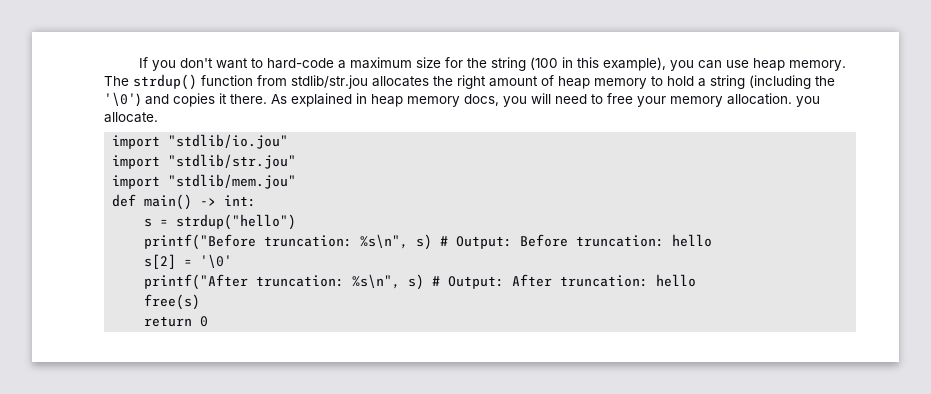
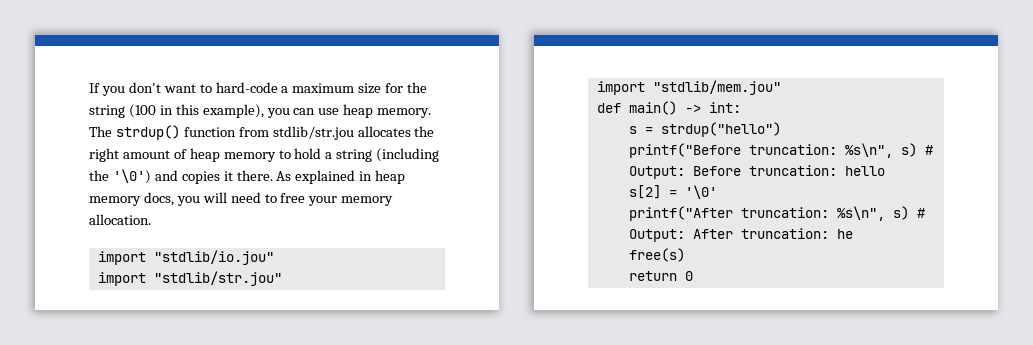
[796,96,820,107] [104,112,158,123] you allocate. -> (151, 219) none
[656,274,697,287] hello -> [836,229,853,239] he

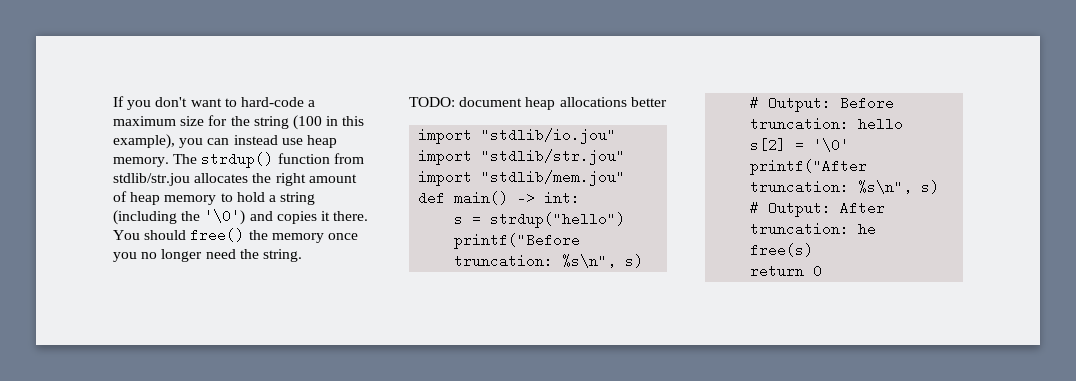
(316, 111) none -> [233,135,278,145] instead
[276,170,406,184] [89,192,394,206] [89,214,151,225] As explained in heap memory docs, you will need to free your memory allocation. -> [113,228,358,243] [113,249,302,262] [409,97,667,110] You should free() the memory once you no longer need the string. // TODO: document heap allocations better

